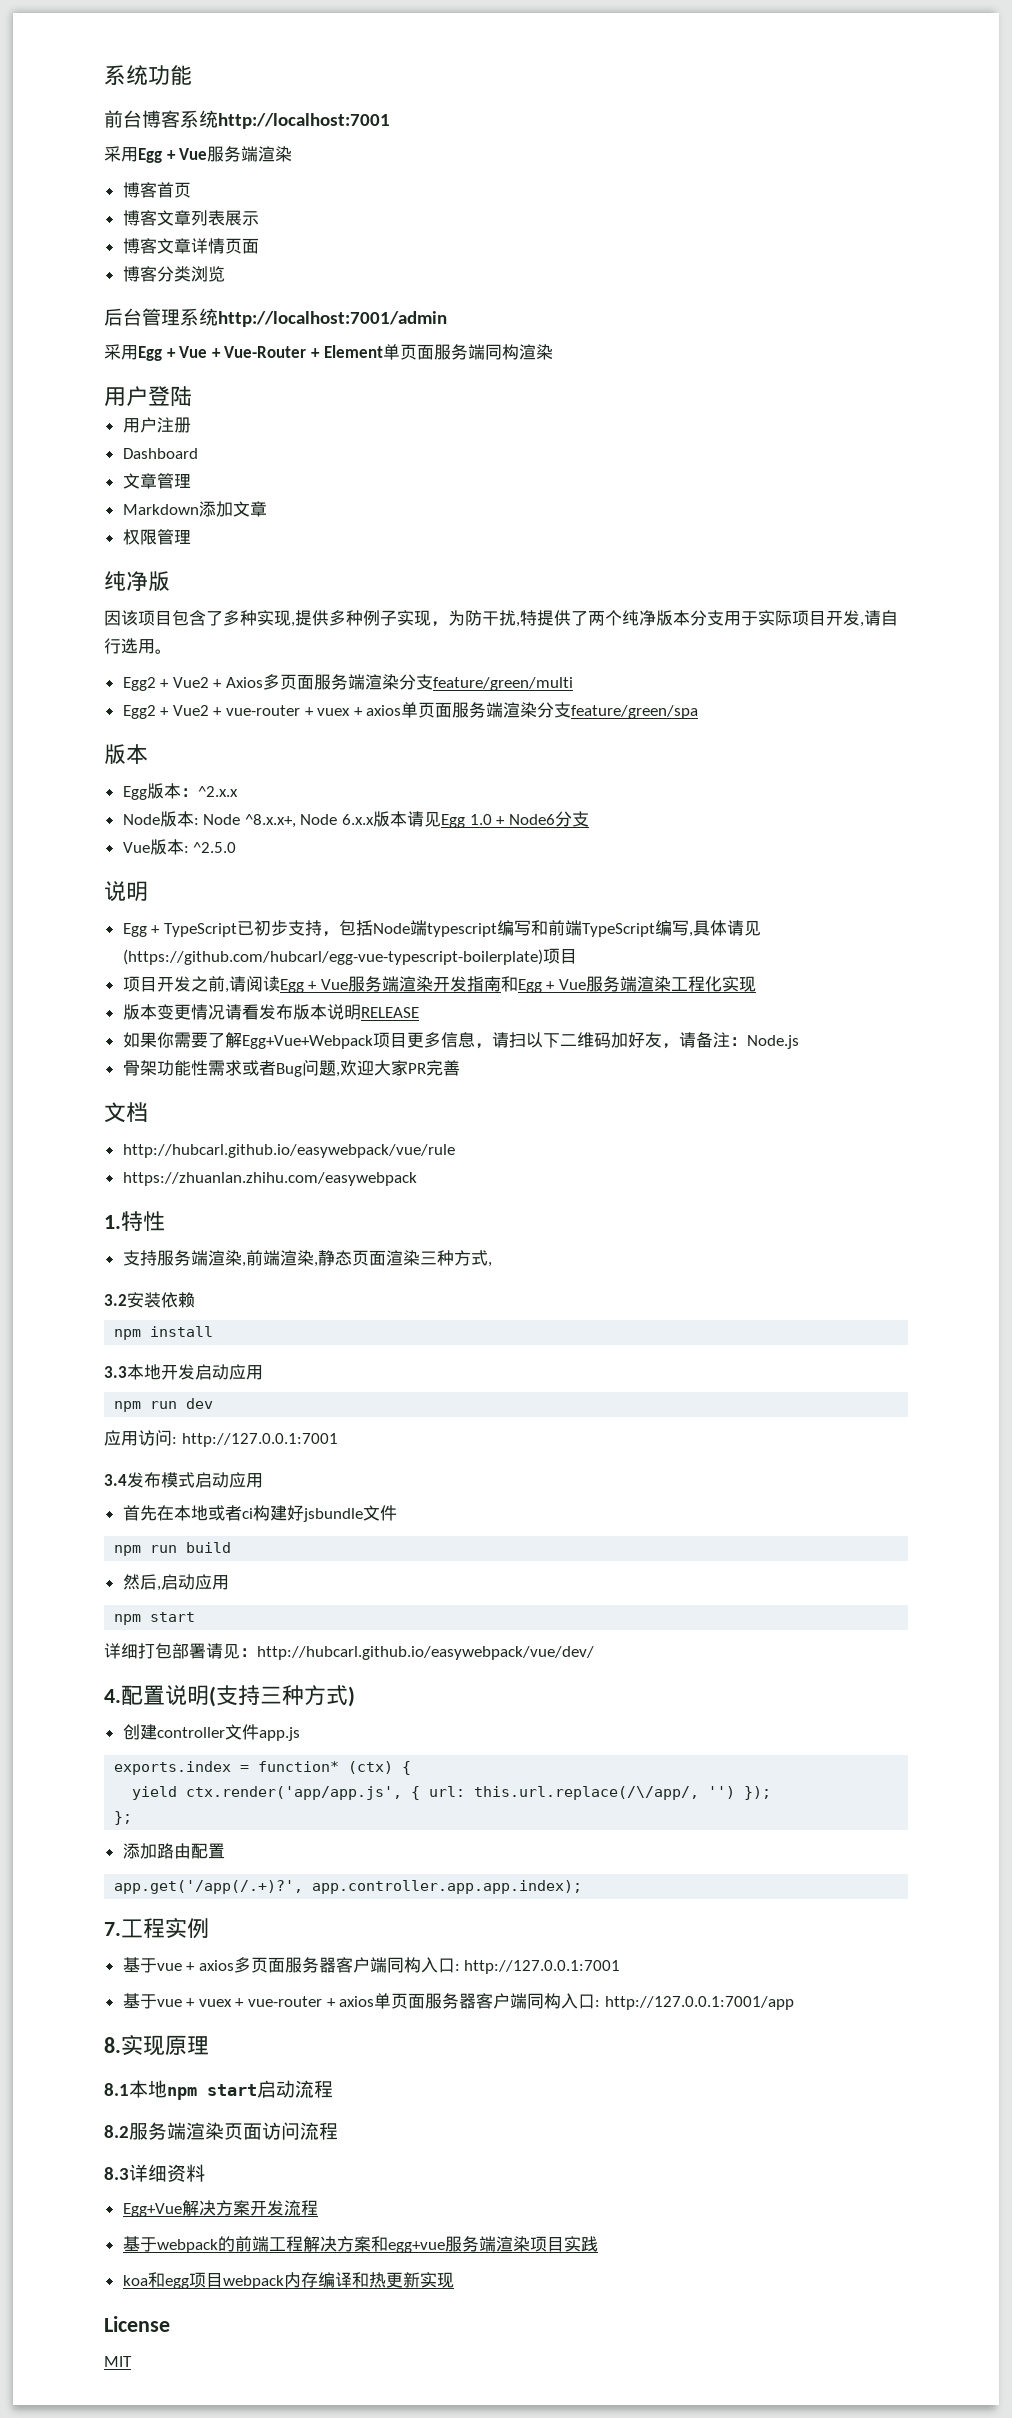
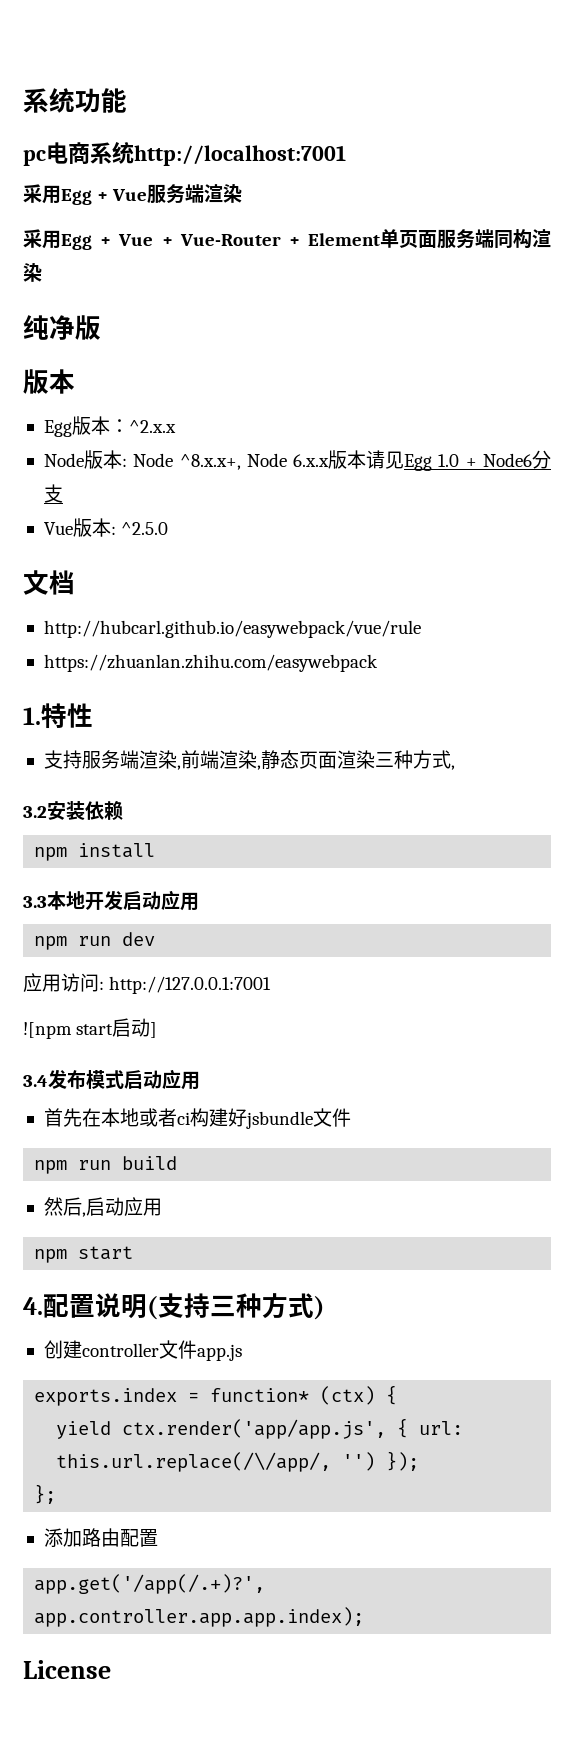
[104,110,180,128] 前台博客 -> [23,142,90,166] pc电商
[122,182,191,198] [122,210,259,226] [122,238,259,254] [122,266,225,282] [104,308,447,327] // 博客首页 // 博客文章列表展示 // 博客文章详情页面 // 博客分类浏览 // 后台管理系统http://localhost:7001/admin -> (243, 193) none
[104,386,192,407] [122,417,191,433] [122,448,198,459] [122,473,191,489] [122,501,267,517] [122,529,191,545] [104,571,170,591] [104,610,898,627] [104,638,172,654] [122,674,574,691] [122,702,699,719] 用户登陆 // 用户注册 // Dashboard // 文章管理 // Markdown添加文章 // 权限管理 // 纯净版 // 因该项目包含了多种实现,提供多种例子实现，为防干扰,特提供了两个纯净版本分支用于实际项目开发,请自行选用。 // Egg2 + Vue2 + Axios多页面服务端渲染分支feature/green/multi // Egg2 + Vue2 + vue-router + vuex + axios单页面服务端渲染分支feature/green/spa -> [23,315,101,340] 纯净版
[104,881,148,902] [122,920,761,937] [122,948,577,965] [122,976,757,993] [122,1004,419,1020] [122,1032,799,1049] [122,1060,460,1077] // 说明 // Egg + TypeScript已初步支持，包括Node端typescript编写和前端TypeScript编写,具体请见(https://github.com/hubcarl/egg-vue-typescript-boilerplate)项目 // 项目开发之前,请阅读Egg + Vue服务端渲染开发指南和Egg + Vue服务端渲染工程化实现 // 版本变更情况请看发布版本说明RELEASE // 如果你需要了解Egg+Vue+Webpack项目更多信息，请扫以下二维码加好友，请备注：Node.js // 骨架功能性需求或者Bug问题,欢迎大家PR完善 -> (169, 528) none
(338, 1440) none -> [23,1018,158,1039] // ![npm start启动]
[104,1643,594,1660] // 详细打包部署请见：http://hubcarl.github.io/easywebpack/vue/dev/ -> (134, 1253) none
[104,1918,209,1939] [122,1957,621,1974] [122,1993,794,2010] [104,2035,209,2056] [104,2080,333,2100] [104,2122,338,2140] [104,2164,205,2182] [122,2200,318,2217] [122,2236,598,2253] [122,2272,454,2289] // 7.工程实例 // 基于vue + axios多页面服务器客户端同构入口: http://127.0.0.1:7001 // 基于vue + vuex + vue-router + axios单页面服务器客户端同构入口: http://127.0.0.1:7001/app // 8.实现原理 // 8.1本地npm start启动流程 // 8.2服务端渲染页面访问流程 // 8.3详细资料 // Egg+Vue解决方案开发流程 // 基于webpack的前端工程解决方案和egg+vue服务端渲染项目实践 // koa和egg项目webpack内存编译和热更新实现 -> (365, 1617) none
[104,2356,132,2367] // MIT -> (111, 1669) none

